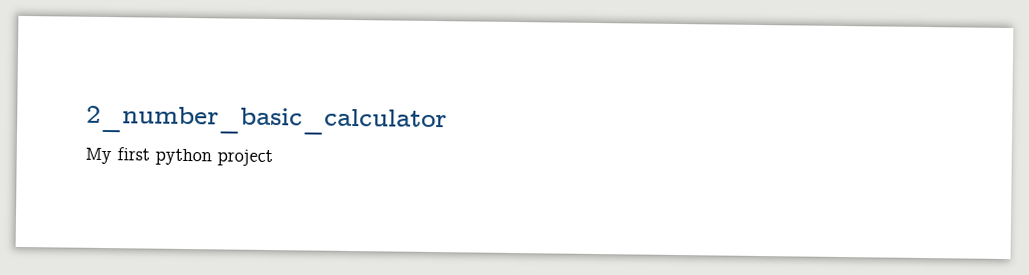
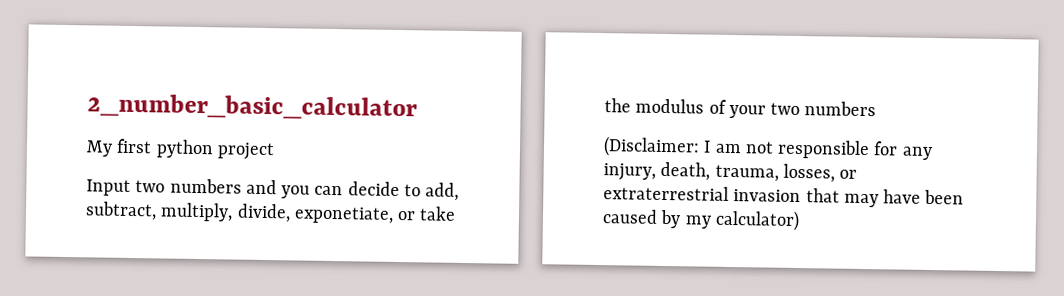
(273, 158) none -> [86,178,460,201] [85,201,457,224] [604,98,877,119] [603,136,933,161] [603,161,858,183] [603,185,965,208] [602,209,800,232] // Input two numbers and you can decide to add, subtract, multiply, divide, exponetiate, or take the modulus of your two numbers // (Disclaimer: I am not responsible for any injury, death, trauma, losses, or extraterrestrial invasion that may have been caused by my calculator)

